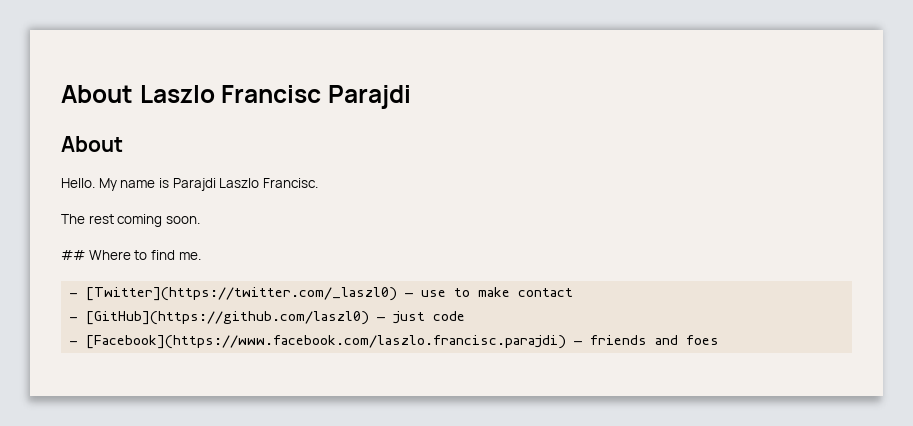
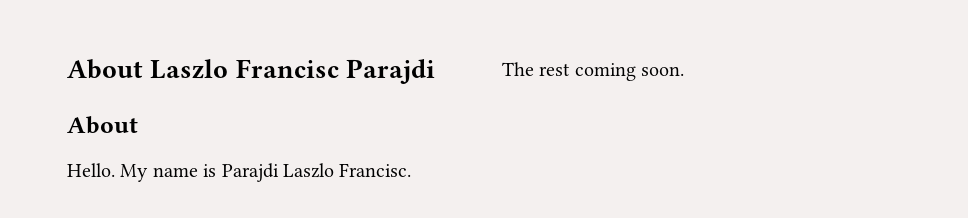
[61,250,201,260] [69,287,574,301] [69,311,466,325] [69,335,720,349] // ## Where to find me. // - [Twitter](https://twitter.com/_laszl0) — use to make contact // - [GitHub](https://github.com/laszl0) — just code // - [Facebook](https://www.facebook.com/laszlo.francisc.parajdi) — friends and foes -> (685, 71) none

